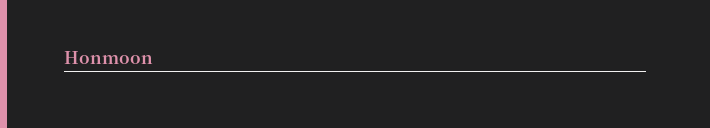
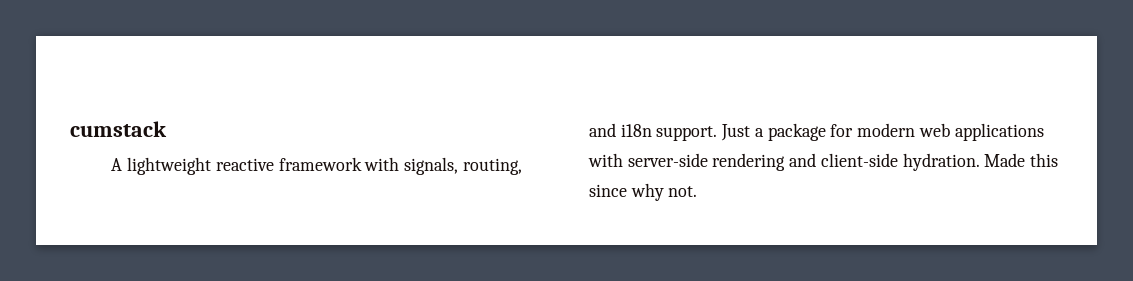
[64,51,153,64] Honmoon -> [70,121,167,137] [111,157,522,175] [589,123,1044,141] [588,153,1059,171] [589,183,698,201] cumstack // A lightweight reactive framework with signals, routing, and i18n support. Just a package for modern web applications with server-side rendering and client-side hydration. Made this since why not.

